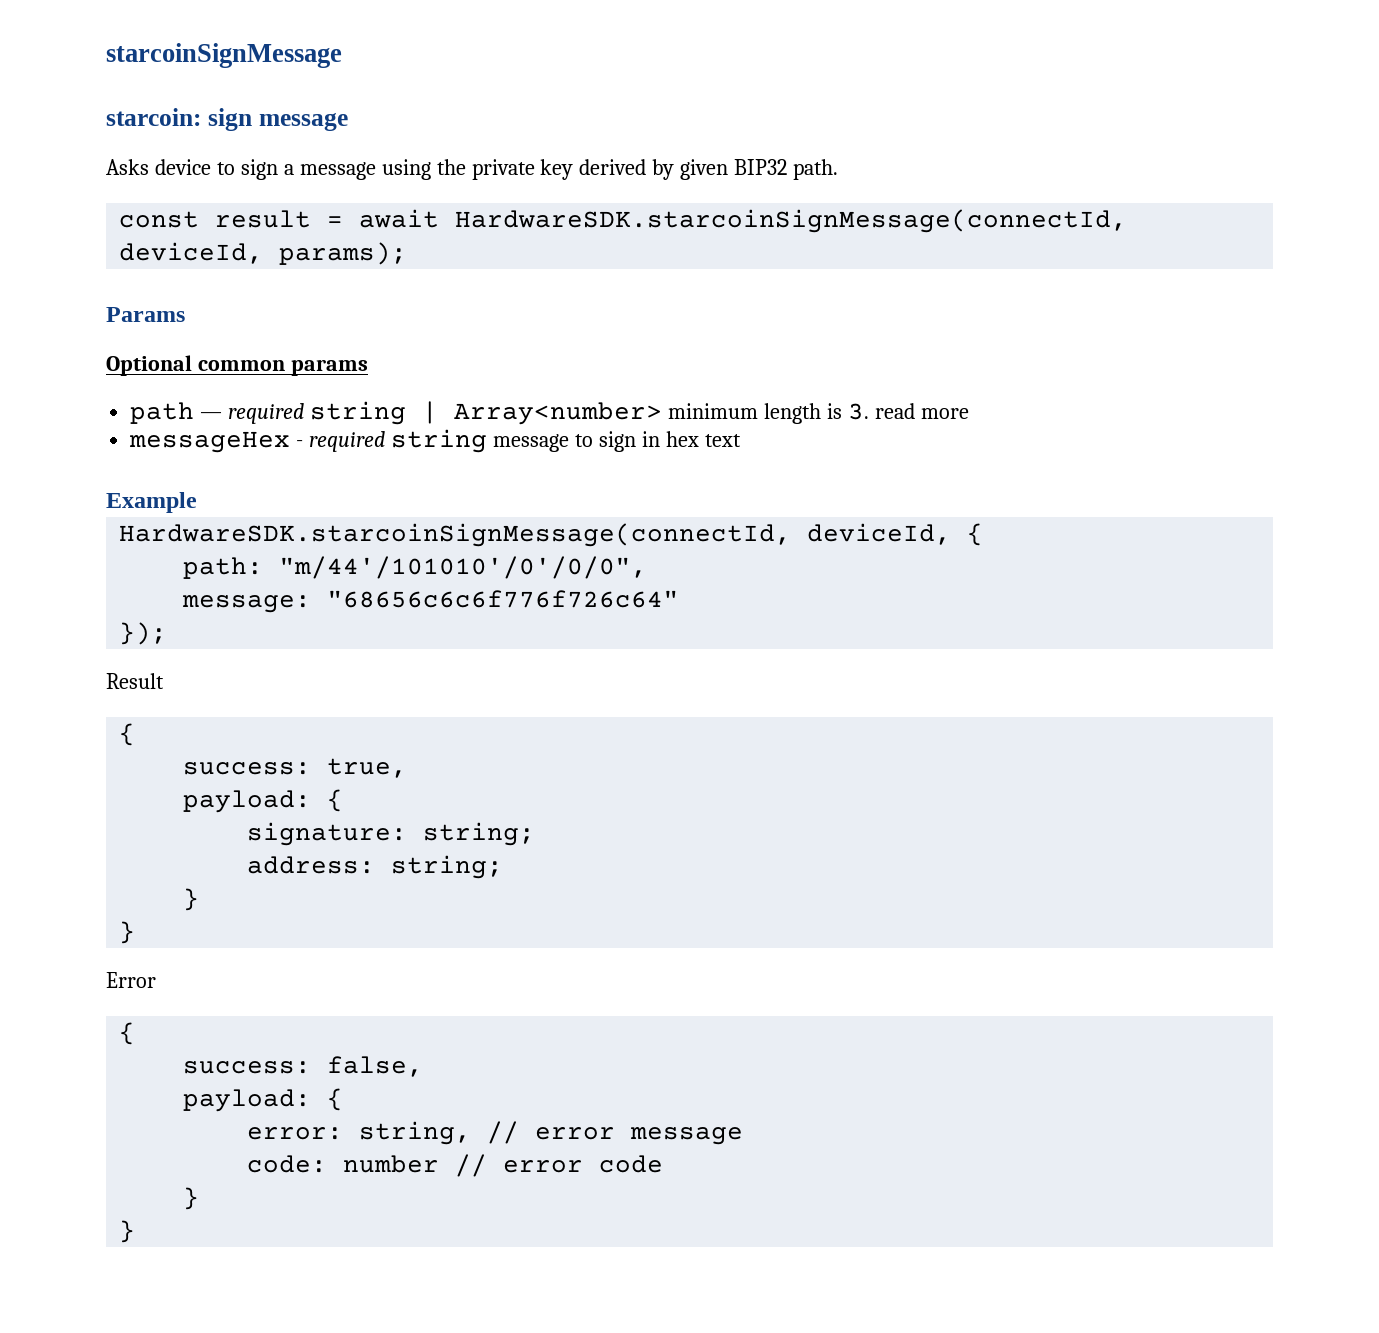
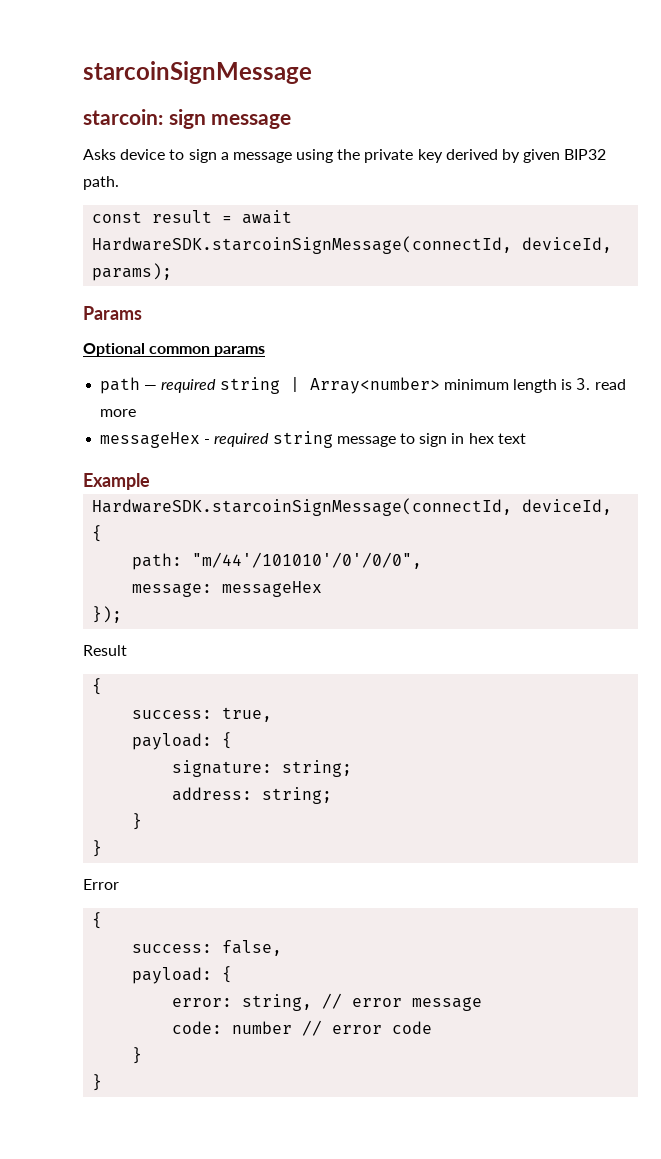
[327,590,680,608] "68656c6c6f776f726c64" -> [222,581,323,597] messageHex

